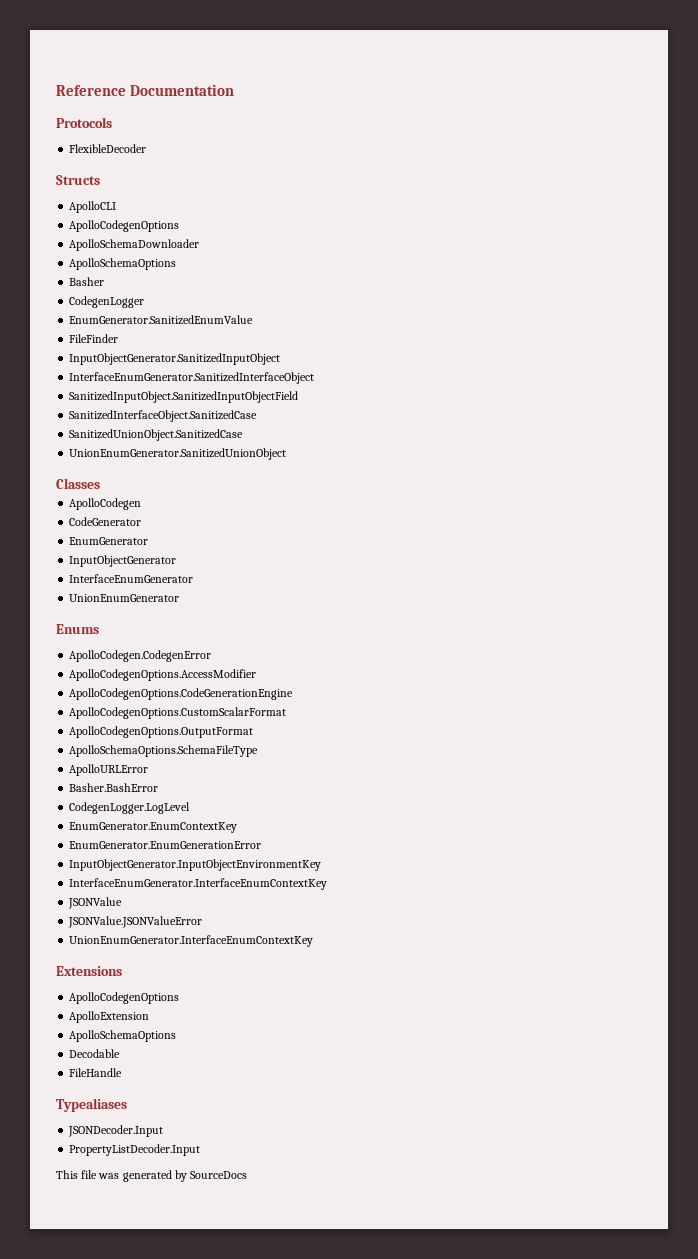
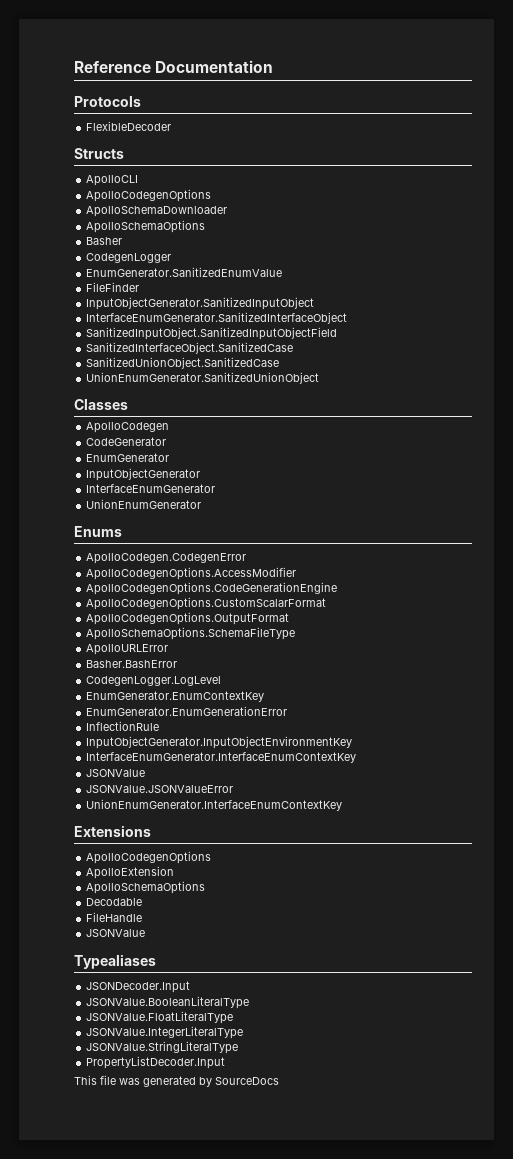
(262, 845) none -> [86,721,160,731] // InflectionRule
(123, 1072) none -> [86,929,146,937] // JSONValue
(164, 1131) none -> [86,996,250,1009] [86,1011,234,1024] [86,1026,244,1039] [86,1041,239,1054] // JSONValue.BooleanLiteralType // JSONValue.FloatLiteralType // JSONValue.IntegerLiteralType // JSONValue.StringLiteralType

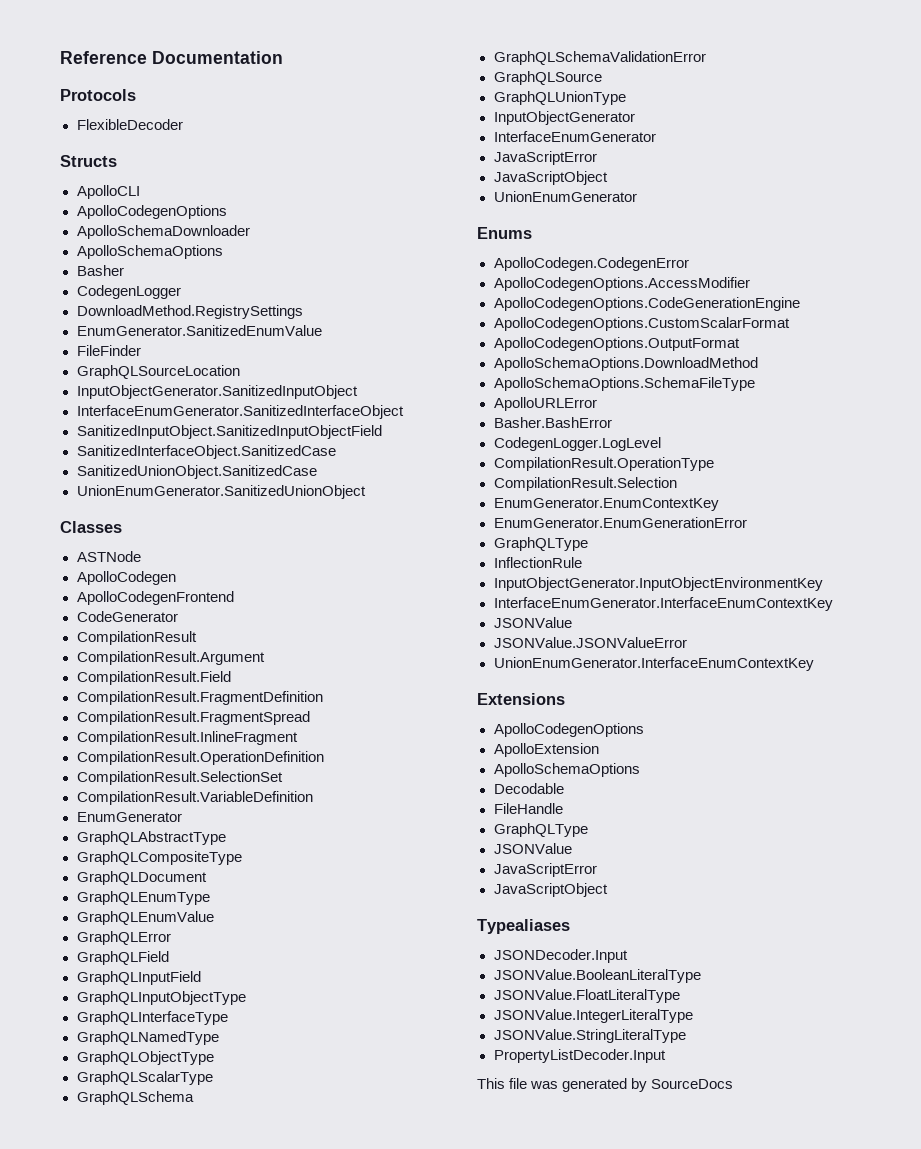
(172, 258) none -> [76,305,303,319] // DownloadMethod.RegistrySettings
(140, 287) none -> [76,365,240,379] // GraphQLSourceLocation
(128, 404) none -> [76,551,141,562] // ASTNode
(170, 427) none -> [76,591,234,605] // ApolloCodegenFrontend
[86,453,170,462] EnumGenerator -> [76,631,197,645] [76,651,265,665] [76,671,231,685] [76,691,323,705] [76,711,310,725] [76,731,298,745] [76,751,324,765] [76,771,283,785] [76,791,313,805] [76,812,182,822] [76,831,226,845] [76,851,242,865] [76,871,207,885] [76,891,210,905] [76,911,214,925] [76,931,171,945] [76,951,169,965] [76,971,201,985] [76,991,246,1005] [76,1011,228,1025] [76,1031,219,1045] [76,1051,214,1065] [76,1071,213,1085] [76,1091,194,1105] [493,51,706,65] [493,71,602,85] [493,91,626,105] CompilationResult // CompilationResult.Argument // CompilationResult.Field // CompilationResult.FragmentDefinition // CompilationResult.FragmentSpread // CompilationResult.InlineFragment // CompilationResult.OperationDefinition // CompilationResult.SelectionSet // CompilationResult.VariableDefinition // EnumGenerator // GraphQLAbstractType // GraphQLCompositeType // GraphQLDocument // GraphQLEnumType // GraphQLEnumValue // GraphQLError // GraphQLField // GraphQLInputField // GraphQLInputObjectType // GraphQLInterfaceType // GraphQLNamedType // GraphQLObjectType // GraphQLScalarType // GraphQLSchema // GraphQLSchemaValidationError // GraphQLSource // GraphQLUnionType
(216, 488) none -> [493,151,597,165] [493,171,608,185] // JavaScriptError // JavaScriptObject
(290, 618) none -> [493,357,758,371] // ApolloSchemaOptions.DownloadMethod
(222, 681) none -> [493,457,714,471] [493,477,677,491] // CompilationResult.OperationType // CompilationResult.Selection
(288, 711) none -> [493,537,588,551] // GraphQLType
[86,929,146,937] // JSONValue -> [493,823,588,837] [493,843,572,854] [493,863,597,877] [493,883,608,897] // GraphQLType // JSONValue // JavaScriptError // JavaScriptObject

